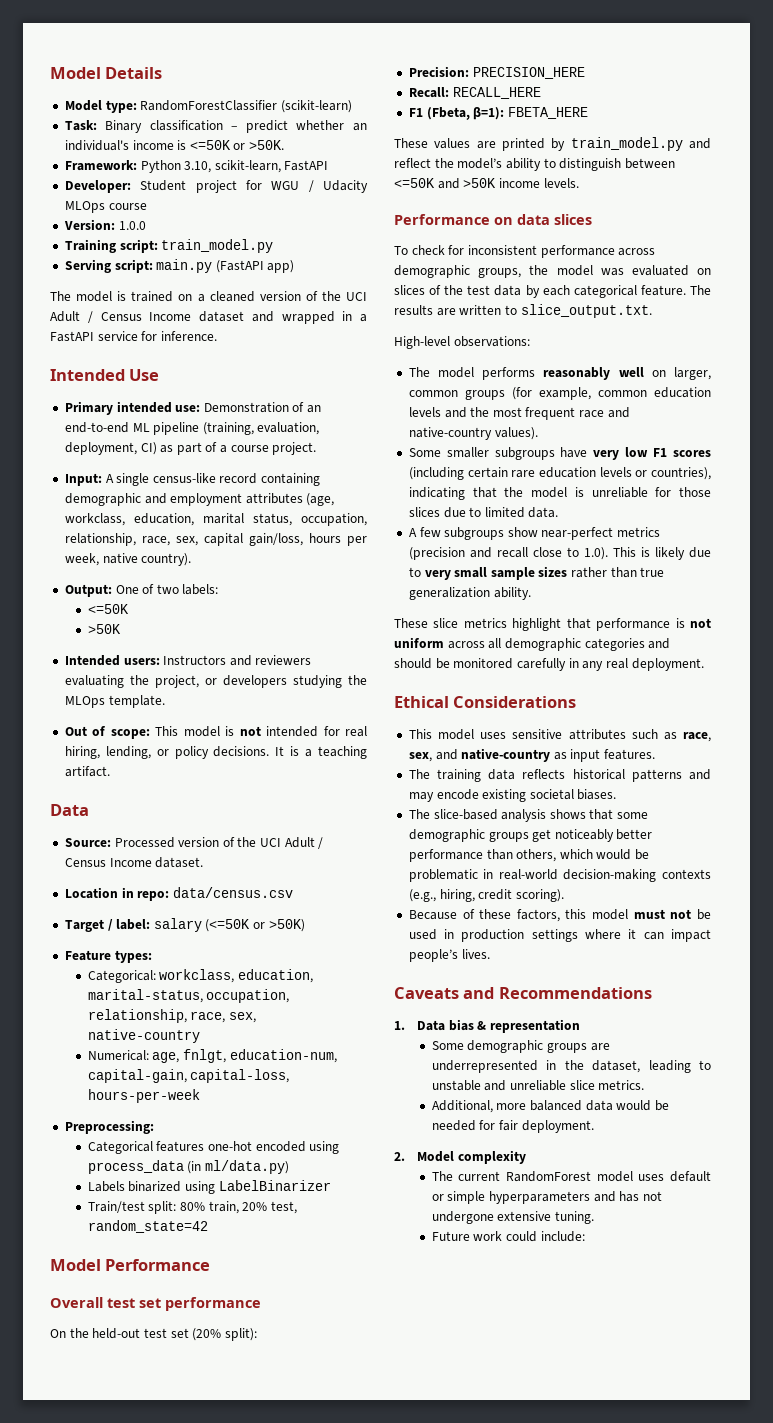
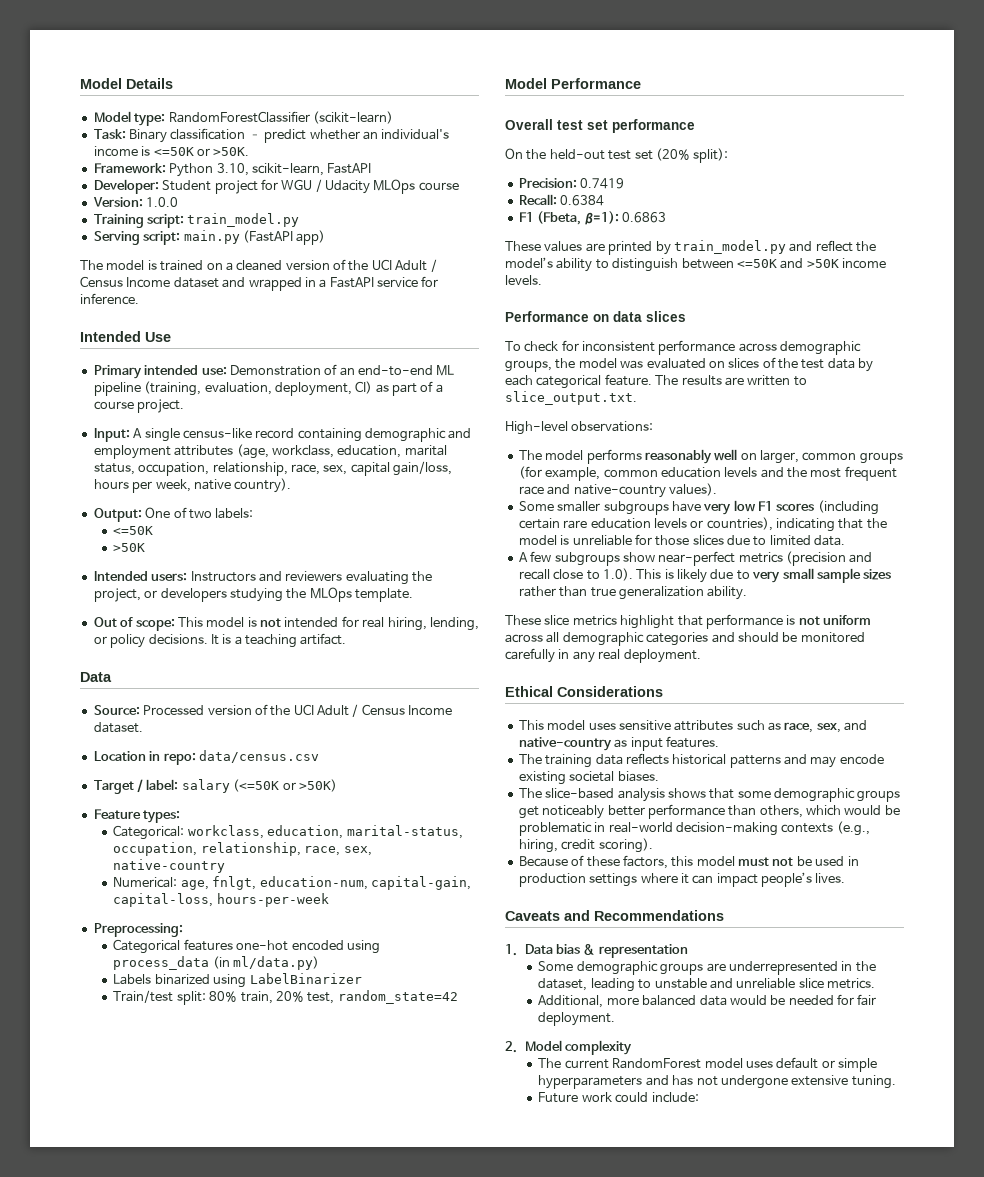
[472,67,585,79] PRECISION_HERE -> [580,178,625,189] 0.7419
[452,87,541,99] RECALL_HERE -> [560,195,605,206] 0.6384
[507,107,588,119] FBETA_HERE -> [621,212,666,223] 0.6863

